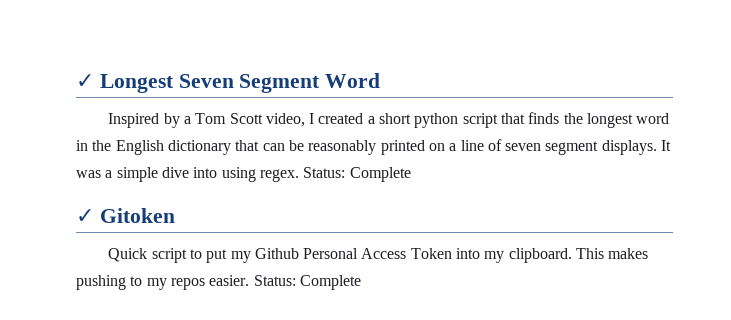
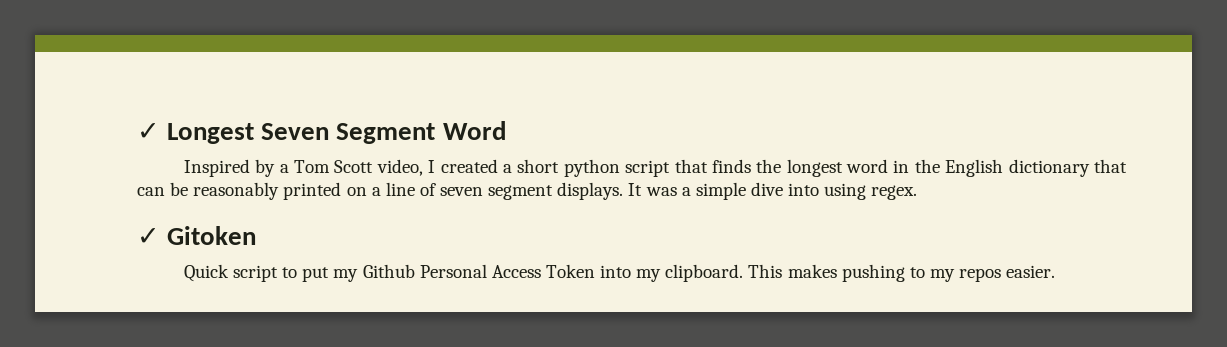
[303,167,411,182] Status: Complete -> (918, 192) none
[253,275,361,290] Status: Complete -> (1056, 271) none

